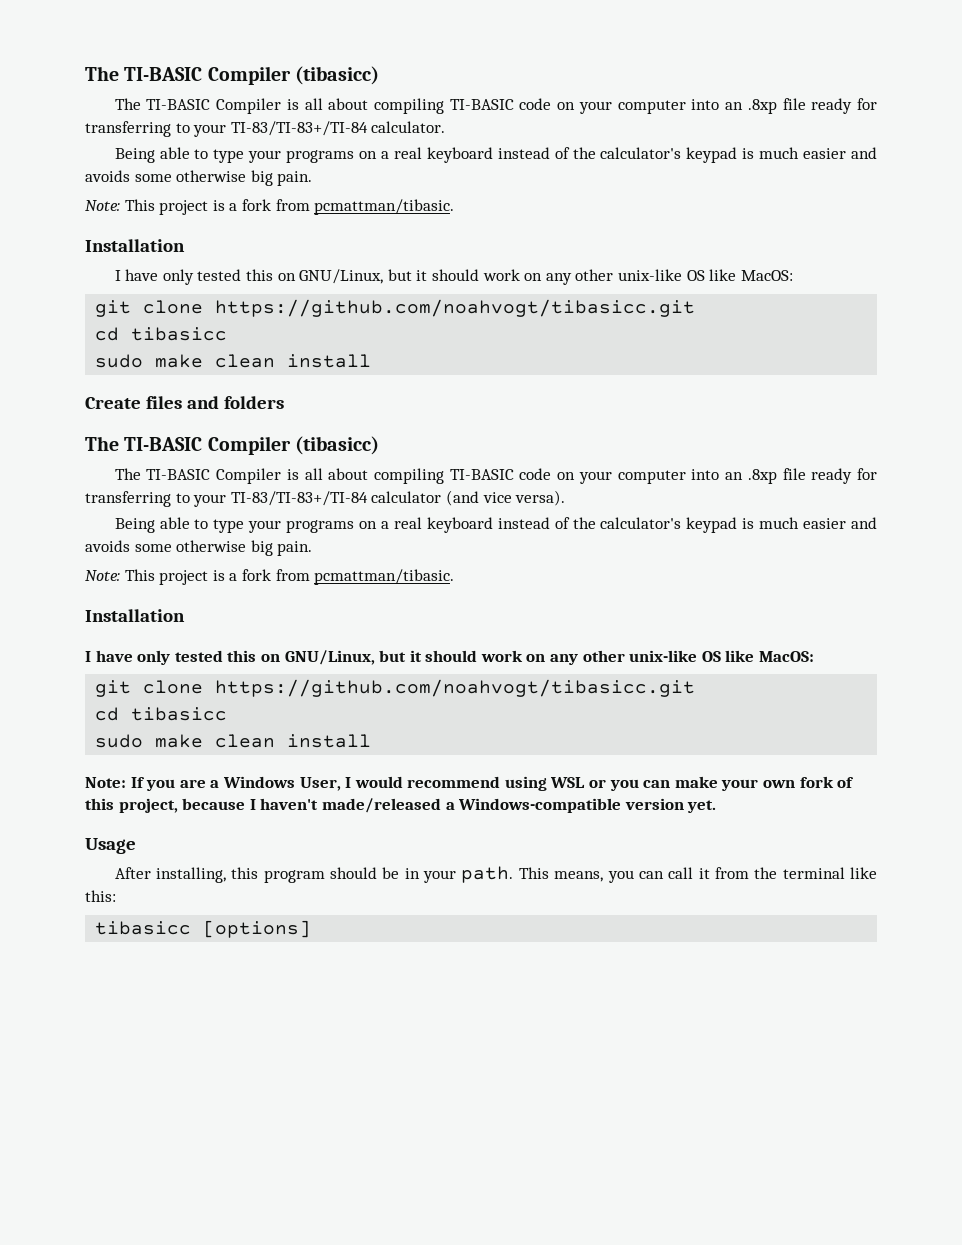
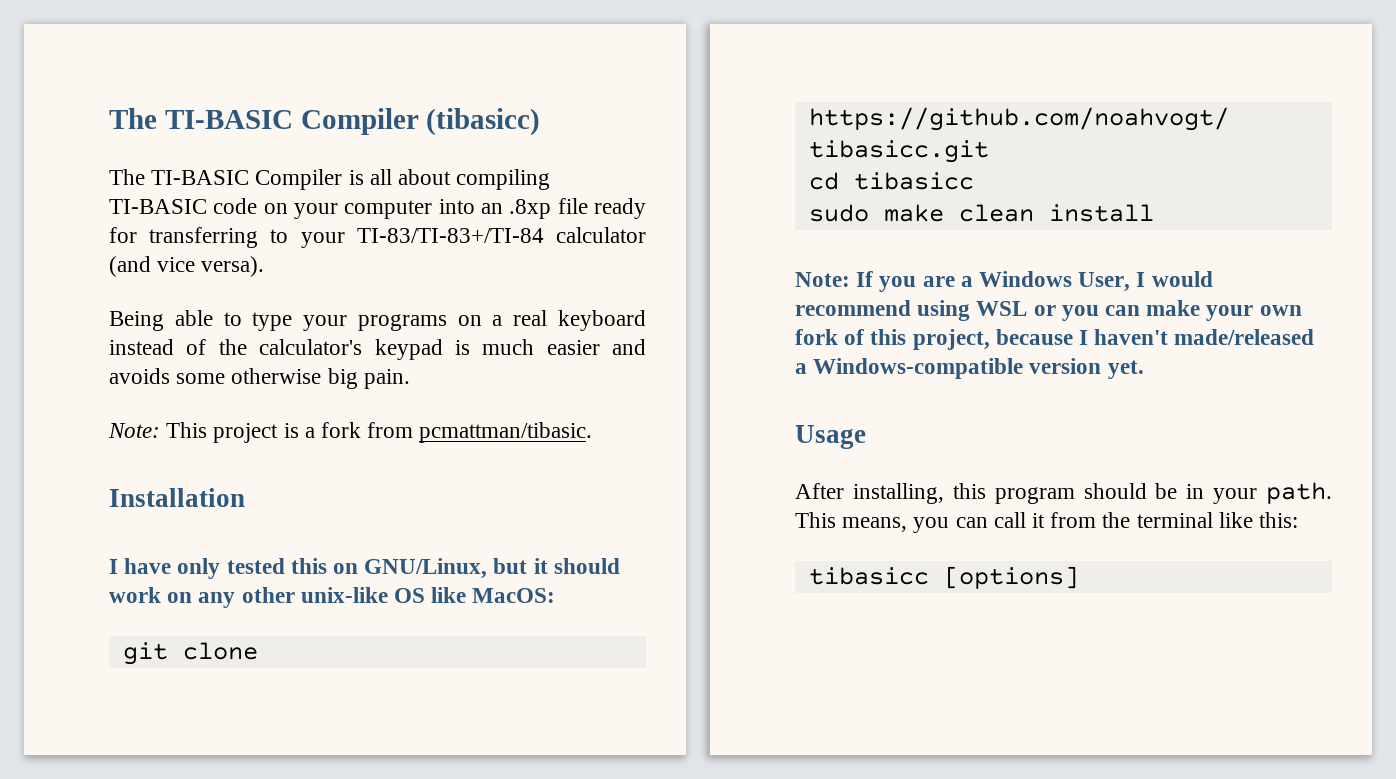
[85,66,379,85] [114,98,877,114] [85,121,446,137] [114,147,878,163] [85,170,313,186] [85,199,455,215] [85,239,185,252] [114,269,793,285] [95,299,696,317] [95,327,228,341] [95,354,372,368] [85,396,284,409] [85,436,379,455] The TI-BASIC Compiler (tibasicc) // The TI-BASIC Compiler is all about compiling TI-BASIC code on your computer into an .8xp file ready for transferring to your TI-83/TI-83+/TI-84 calculator. // Being able to type your programs on a real keyboard instead of the calculator's keypad is much easier and avoids some otherwise big pain. // Note: This project is a fork from pcmattman/tibasic. // Installation // I have only tested this on GNU/Linux, but it should work on any other unix-like OS like MacOS: // git clone https://github.com/noahvogt/tibasicc.git // cd tibasicc // sudo make clean install // Create files and folders // The TI-BASIC Compiler (tibasicc) -> [109,108,541,136] The TI-BASIC Compiler (tibasicc)

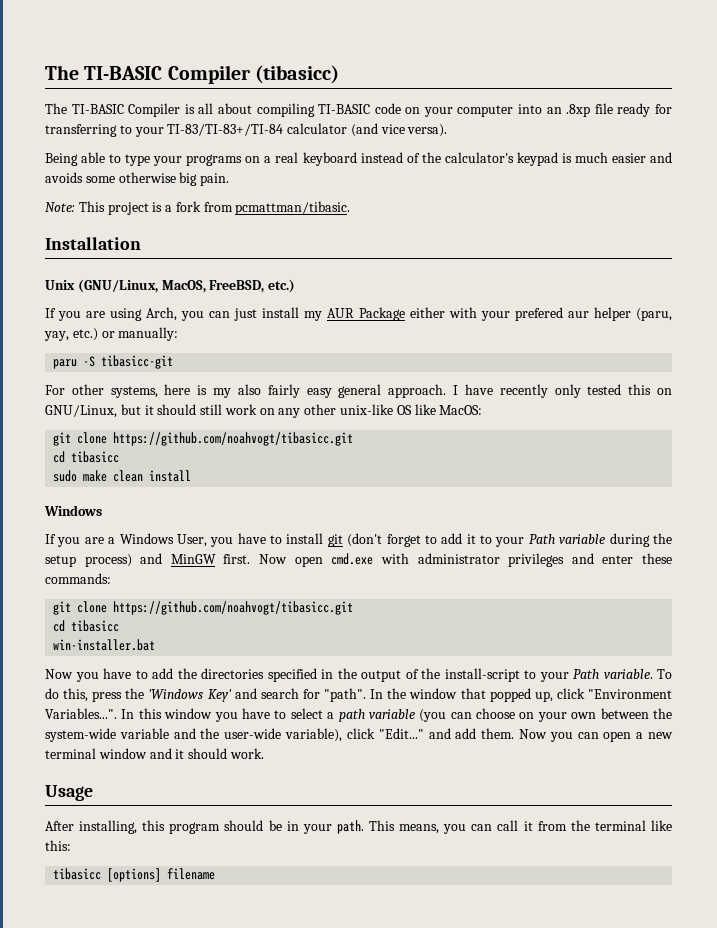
(245, 497) none -> [45,279,296,293] [45,307,672,321] [44,327,179,341] [53,355,174,369] [45,384,447,398] Unix (GNU/Linux, MacOS, FreeBSD, etc.) // If you are using Arch, you can just install my AUR Package either with your prefered aur helper (paru, yay, etc.) or manually: // paru -S tibasicc-git // For other systems, here is my also fairly easy general approach.
(172, 566) none -> [499,384,548,398] recently
(620, 566) none -> [200,404,223,415] still
[795,272,850,287] Note: -> [44,505,102,516] Windows //
[1136,271,1213,287] [795,300,1302,321] [795,329,1315,350] [795,358,1144,379] I would recommend using WSL or you can make your own fork of this project, because I haven't made/released a Windows-compatible version yet. -> [210,533,673,547] [45,553,673,567] [45,573,111,584] [53,601,354,615] [53,620,120,632] [53,639,156,651] [45,668,672,682] [45,688,673,702] [45,708,673,722] [45,728,673,742] [45,748,264,759] you have to install git (don't forget to add it to your Path variable during the setup process) and MinGW first. Now open cmd.exe with administrator privileges and enter these commands: // git clone https://github.com/noahvogt/tibasicc.git // cd tibasicc // win-installer.bat // Now you have to add the directories specified in the output of the install-script to your Path variable. To do this, press the 'Windows Key' and search for "path". In the window that popped up, click "Environment Variables...". In this window you have to select a path variable (you can choose on your own between the system-wide variable and the user-wide variable), click "Edit..." and add them. Now you can open a new terminal window and it should work.
(1079, 577) none -> [167,868,216,880] filename

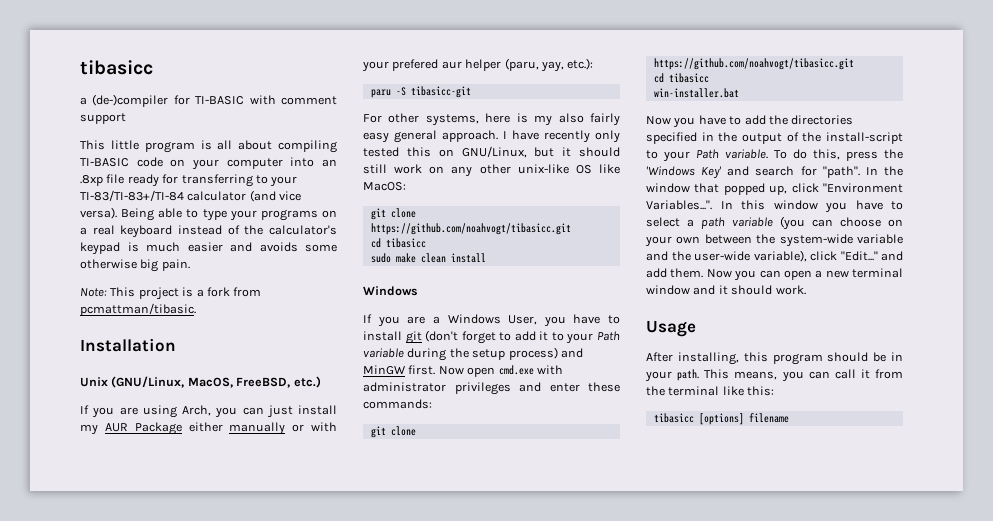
[45,65,339,84] [45,103,181,117] The TI-BASIC Compiler (tibasicc) // The TI-BASIC Compiler -> [80,60,153,75] [80,94,337,107] [80,113,126,124] [80,140,195,153] tibasicc // a (de-)compiler for TI-BASIC with comment support // This little program
(448, 130) // -> (117, 213) none
(445, 312) none -> [229,422,305,435] manually or
[72,327,179,341] etc.) or manually: -> [567,58,594,70] etc.):

